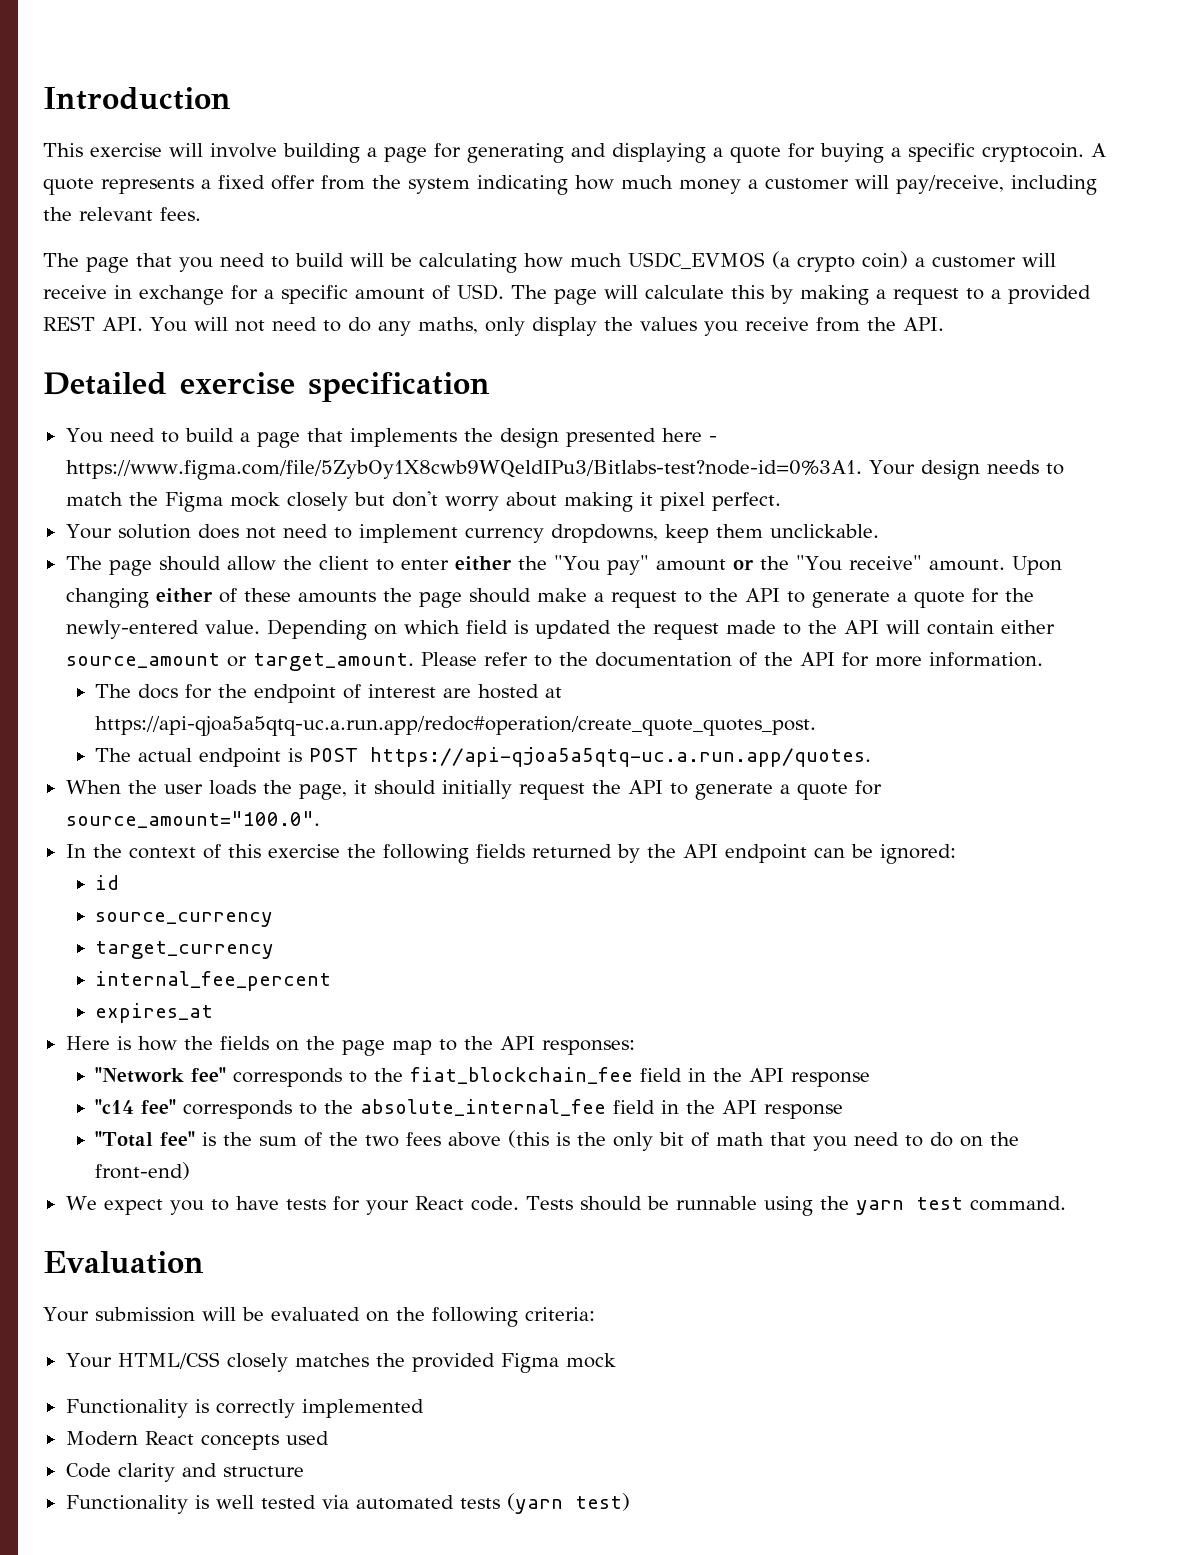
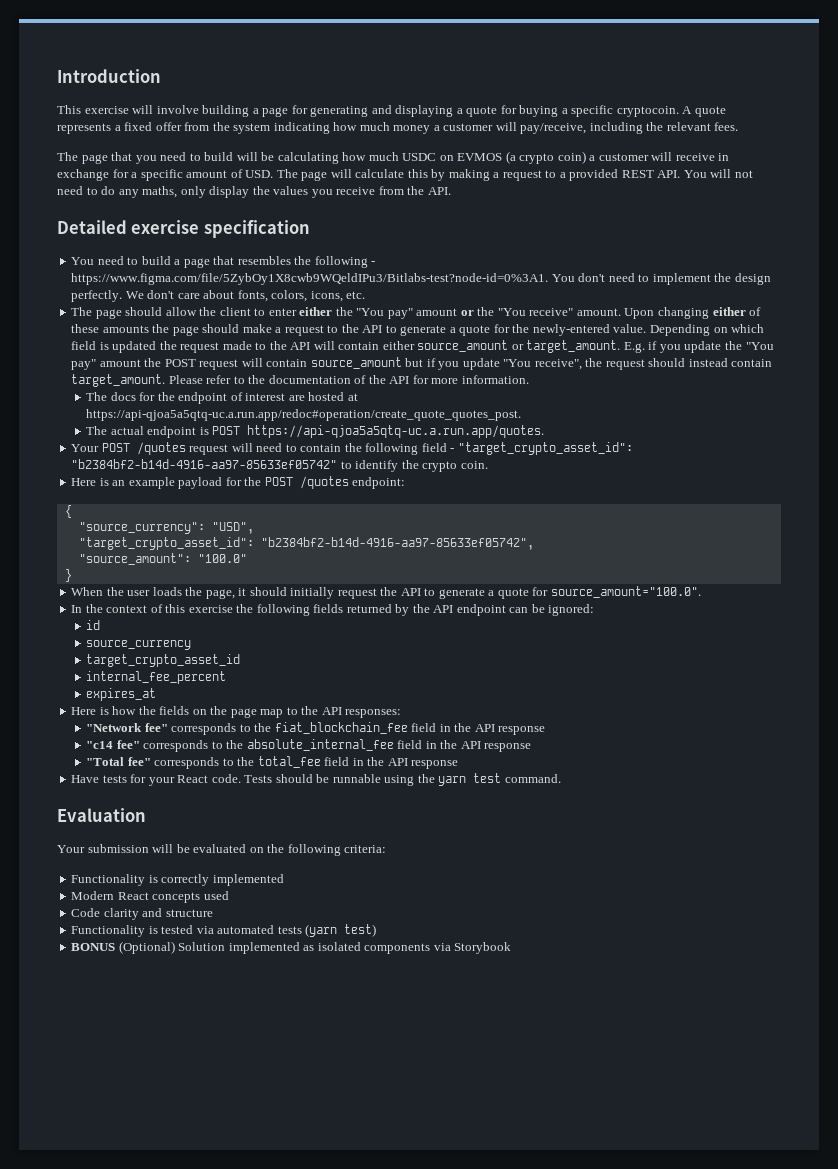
[628,252,765,269] USDC_EVMOS -> [402,153,503,161] USDC on EVMOS
[349,428,717,448] [65,460,1064,480] [65,491,781,512] [65,524,879,543] implements the design presented here - https://www.figma.com/file/5ZybOy1X8cwb9WQeldIPu3/Bitlabs-test?node-id=0%3A1. Your design needs to match the Figma mock closely but don't worry about making it pixel perfect. // Your solution does not need to implement currency dropdowns, keep them unclickable. -> [237,256,376,268] [71,273,771,285] [71,290,366,302] resembles the following - https://www.figma.com/file/5ZybOy1X8cwb9WQeldIPu3/Bitlabs-test?node-id=0%3A1. You don't need to implement the design perfectly. We don't care about fonts, colors, icons, etc.
(414, 662) none -> [623,341,774,353] [71,357,773,370] [71,374,166,387] E.g. if you update the "You pay" amount the POST request will contain source_amount but if you update "You receive", the request should instead contain target_amount.
(872, 757) none -> [71,442,633,455] [71,459,488,472] [71,476,406,489] [64,505,72,518] [78,522,254,534] [78,537,534,550] [78,553,247,565] [64,569,72,582] // Your POST /quotes request will need to contain the following field - "target_crypto_asset_id": "b2384bf2-b14d-4916-aa97-85633ef05742" to identify the crypto coin. // Here is an example payload for the POST /quotes endpoint: // { // "source_currency": "USD", // "target_crypto_asset_id": "b2384bf2-b14d-4916-aa97-85633ef05742", // "source_amount": "100.0" // }
[95,941,275,959] target_currency -> [86,654,241,667] target_crypto_asset_id
[202,1130,1020,1151] [95,1162,191,1180] [65,1196,279,1215] is the sum of the two fees above (this is the only bit of math that you need to do on the front-end) // We expect you to have -> [154,756,459,769] [71,775,100,783] corresponds to the total_fee field in the API response // Have
[65,1352,616,1373] // Your HTML/CSS closely matches the provided Figma mock -> (387, 849) none
[215,1495,254,1509] well -> (158, 930) none
(630, 1502) none -> [71,941,512,954] // BONUS (Optional) Solution implemented as isolated components via Storybook

